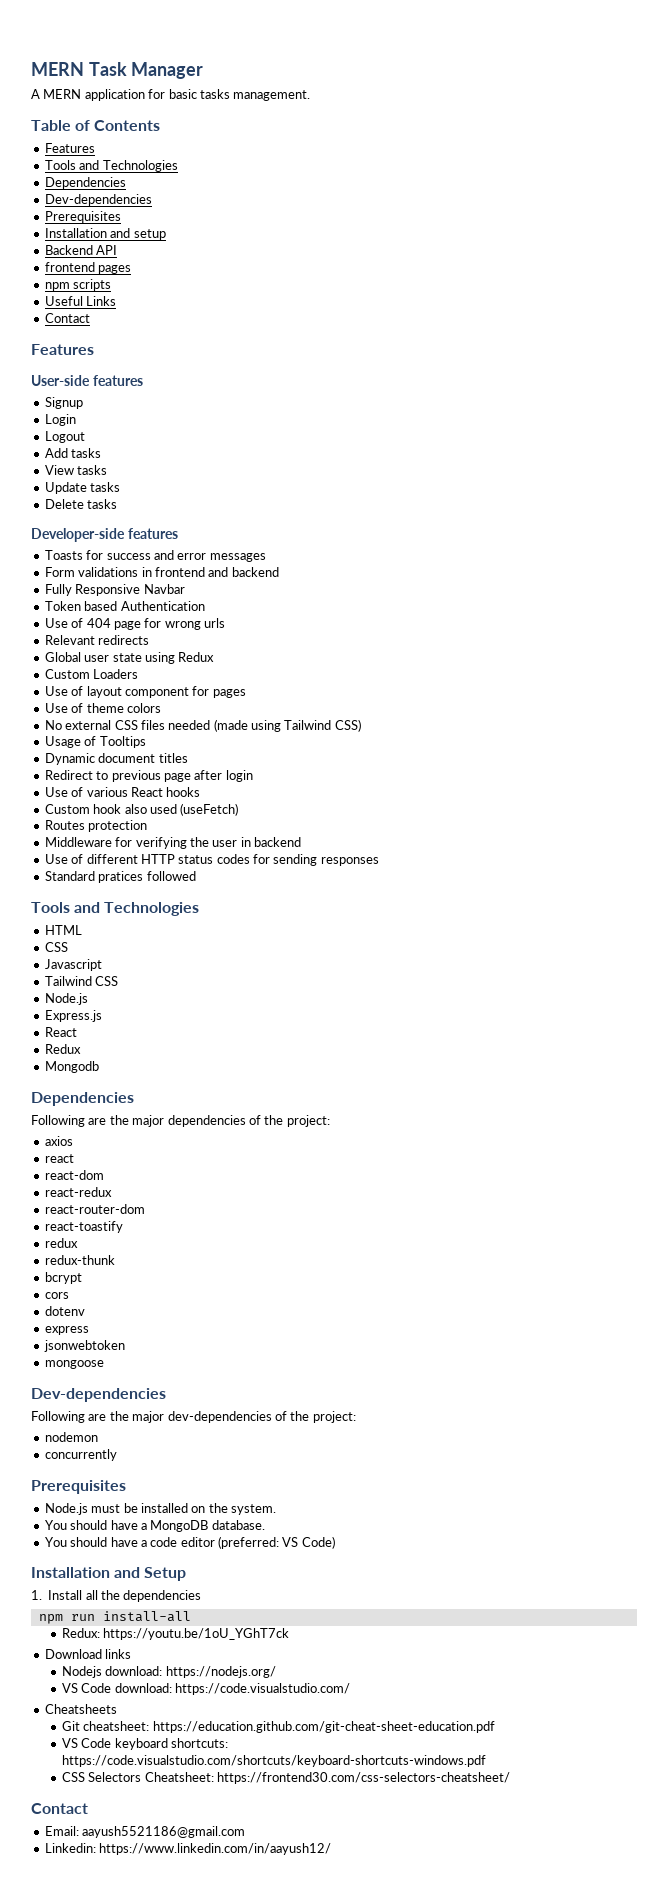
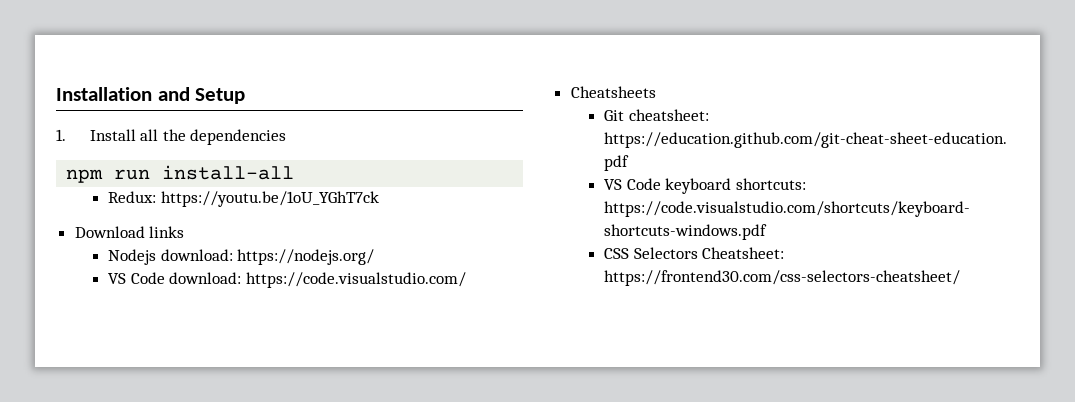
[31,62,204,79] [31,89,311,101] [31,120,161,131] [44,143,95,153] [44,160,178,172] [44,177,126,189] [44,194,152,206] [44,211,121,223] [44,228,166,240] [44,245,118,255] [44,262,132,274] [44,279,112,291] [44,296,117,306] [44,313,90,323] [31,344,94,355] [31,375,143,386] [44,397,83,409] [44,414,76,426] [44,431,85,443] [44,448,102,458] [44,465,108,475] [44,482,121,494] [44,499,118,509] [31,528,178,542] [44,550,266,562] [44,567,279,577] [44,584,185,596] [44,601,205,611] [44,618,225,630] [44,635,150,645] [44,652,215,664] [44,669,139,679] [44,686,246,698] [44,703,161,713] [44,719,361,732] [44,736,146,748] [44,753,188,765] [44,770,253,782] [44,787,201,797] [44,803,239,816] [44,820,148,832] [44,837,301,849] [44,854,379,866] [44,871,196,883] [31,902,200,916] [44,925,82,935] [44,942,68,952] [44,959,102,971] [44,976,119,986] [44,993,88,1005] [44,1010,102,1022] [44,1027,77,1037] [44,1044,81,1054] [44,1061,99,1073] [31,1092,134,1106] [31,1115,330,1127] [44,1136,73,1146] [44,1154,74,1163] [44,1170,104,1180] [44,1187,112,1197] [44,1204,145,1214] [44,1221,123,1233] [44,1238,78,1248] [44,1255,115,1265] [44,1272,82,1284] [44,1292,69,1299] [44,1306,85,1316] [44,1326,89,1335] [43,1340,125,1352] [44,1360,104,1369] [31,1388,166,1402] [31,1411,356,1423] [44,1432,98,1442] [44,1449,117,1461] [31,1480,126,1494] [44,1503,276,1515] [44,1520,265,1532] [44,1536,335,1549] MERN Task Manager // A MERN application for basic tasks management. // Table of Contents // Features // Tools and Technologies // Dependencies // Dev-dependencies // Prerequisites // Installation and setup // Backend API // frontend pages // npm scripts // Useful Links // Contact // Features // User-side features // Signup // Login // Logout // Add tasks // View tasks // Update tasks // Delete tasks // Developer-side features // Toasts for success and error messages // Form validations in frontend and backend // Fully Responsive Navbar // Token based Authentication // Use of 404 page for wrong urls // Relevant redirects // Global user state using Redux // Custom Loaders // Use of layout component for pages // Use of theme colors // No external CSS files needed (made using Tailwind CSS) // Usage of Tooltips // Dynamic document titles // Redirect to previous page after login // Use of various React hooks // Custom hook also used (useFetch) // Routes protection // Middleware for verifying the user in backend // Use of different HTTP status codes for sending responses // Standard pratices followed // Tools and Technologies // HTML // CSS // Javascript // Tailwind CSS // Node.js // Express.js // React // Redux // Mongodb // Dependencies // Following are the major dependencies of the project: // axios // react // react-dom // react-redux // react-router-dom // react-toastify // redux // redux-thunk // bcrypt // cors // dotenv // express // jsonwebtoken // mongoose // Dev-dependencies // Following are the major dev-dependencies of the project: // nodemon // concurrently // Prerequisites // Node.js must be installed on the system. // You should have a MongoDB database. // You should have a code editor (preferred: VS Code) // -> (56, 94) none
[31,1803,88,1814] [44,1826,246,1838] [44,1843,332,1855] // Contact // Email: aayush5521186@gmail.com // Linkedin: https://www.linkedin.com/in/aayush12/ -> (961, 278) none

